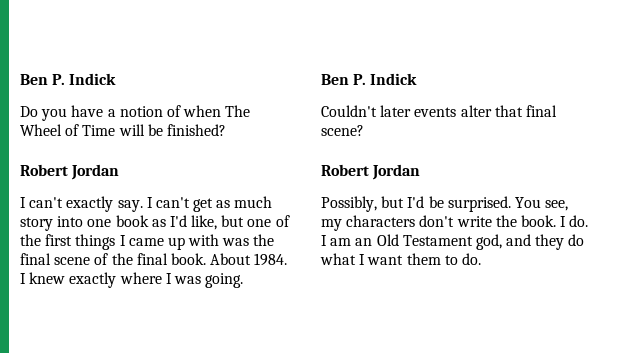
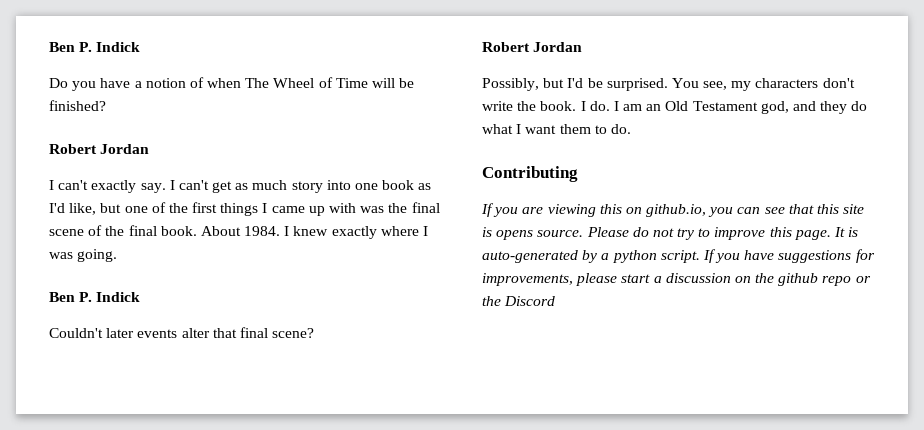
(481, 259) none -> [482,166,578,182] [481,203,865,217] [482,227,859,240] [482,249,875,263] [482,273,871,286] [482,296,556,306] // Contributing // If you are viewing this on github.io, you can see that this site is opens source. Please do not try to improve this page. It is auto-generated by a python script. If you have suggestions for improvements, please start a discussion on the github repo or the Discord

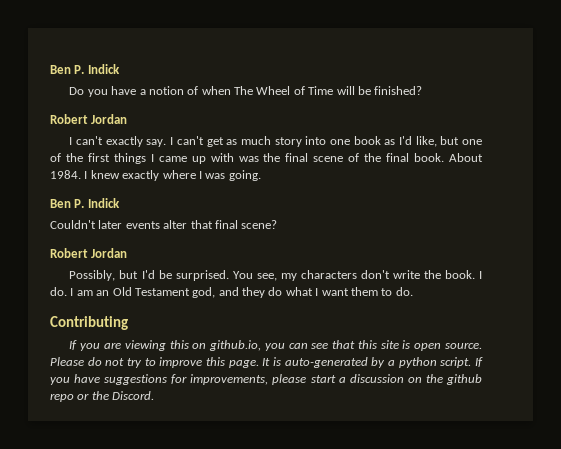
[496,230,534,240] opens -> [414,343,442,351] open
[504,296,556,306] Discord -> [112,391,155,400] Discord.

